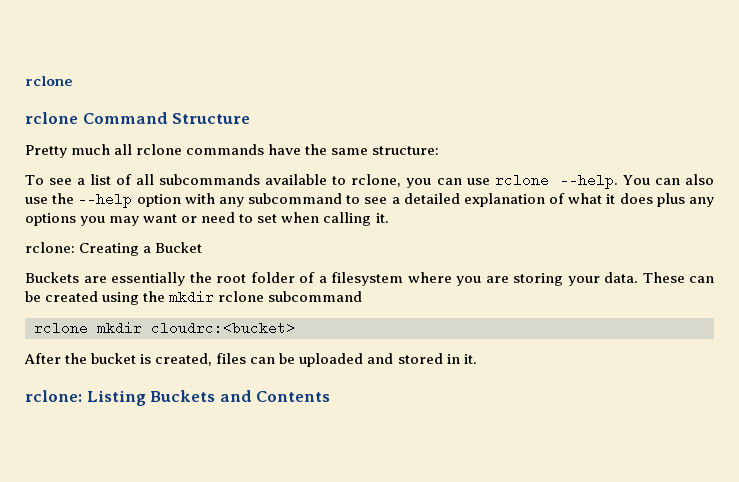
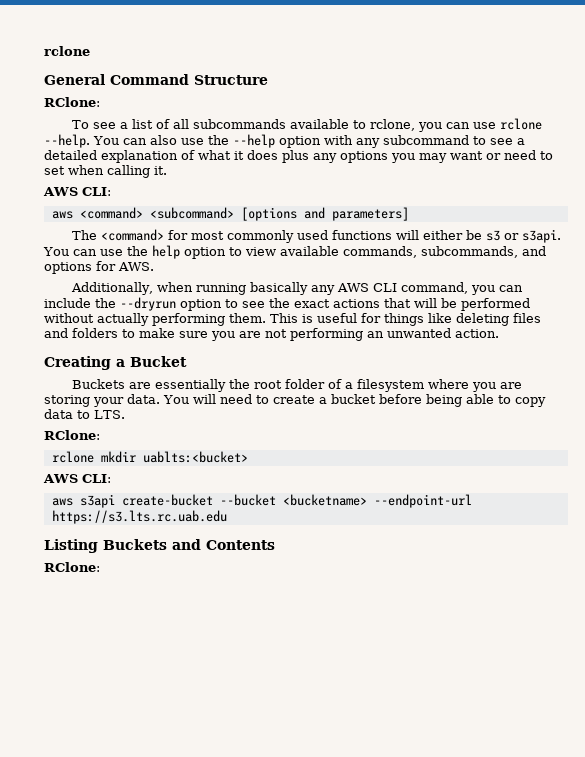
[25,112,78,124] rclone -> [44,74,105,85] General
[25,144,440,158] Pretty much all rclone commands have the same structure: -> [44,97,100,107] RClone:
[25,242,75,253] rclone: -> [43,187,111,196] [51,207,409,221] [71,229,561,243] [43,245,546,259] [44,261,154,274] [70,282,523,295] [44,297,530,311] [44,313,541,326] [44,328,499,341] AWS CLI: // aws <command> <subcommand> [options and parameters] // The <command> for most commonly used functions will either be s3 or s3api. You can use the help option to view available commands, subcommands, and options for AWS. // Additionally, when running basically any AWS CLI command, you can include the --dryrun option to see the exact actions that will be performed without actually performing them. This is useful for things like deleting files and folders to make sure you are not performing an unwanted action. //
[642,272,714,283] [25,290,363,305] [34,321,295,335] [24,353,477,367] [25,390,82,402] These can be created using the mkdir rclone subcommand // rclone mkdir cloudrc:<bucket> // After the bucket is created, files can be uploaded and stored in it. // rclone: -> [163,394,546,407] [44,409,125,419] [44,430,100,440] [51,451,248,463] [43,474,111,483] [51,494,472,508] [51,510,227,524] You will need to create a bucket before being able to copy data to LTS. // RClone: // rclone mkdir uablts:<bucket> // AWS CLI: // aws s3api create-bucket --bucket <bucketname> --endpoint-url https://s3.lts.rc.uab.edu //
(331, 396) none -> [44,562,100,572] // RClone:

